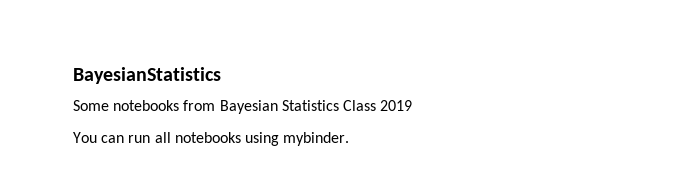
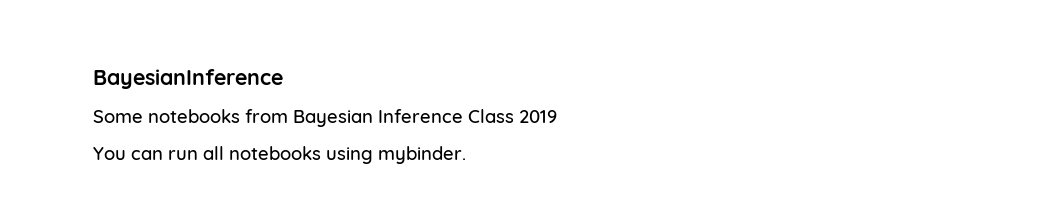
[73,67,221,84] BayesianStatistics -> [93,69,283,89] BayesianInference
[281,100,339,111] Statistics -> [378,109,463,123] Inference

